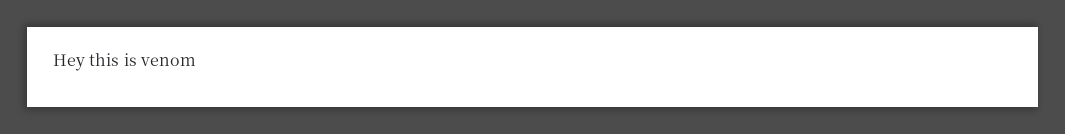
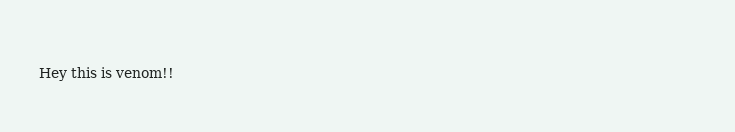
[139,57,196,66] venom -> [115,68,174,78] venom!!

